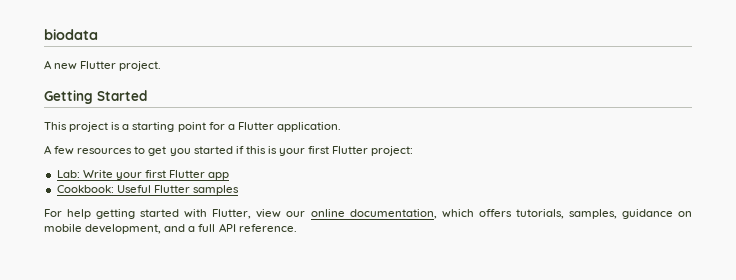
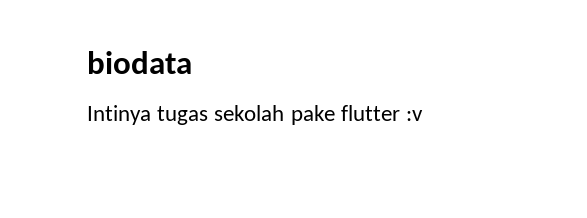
[44,60,162,71] [44,90,147,104] [44,122,341,132] [44,145,414,156] [56,170,230,180] [56,185,239,195] [44,209,693,219] [44,223,297,234] A new Flutter project. // Getting Started // This project is a starting point for a Flutter application. // A few resources to get you started if this is your first Flutter project: // Lab: Write your first Flutter app // Cookbook: Useful Flutter samples // For help getting started with Flutter, view our online documentation, which offers tutorials, samples, guidance on mobile development, and a full API reference. -> [87,105,424,125] Intinya tugas sekolah pake flutter :v

